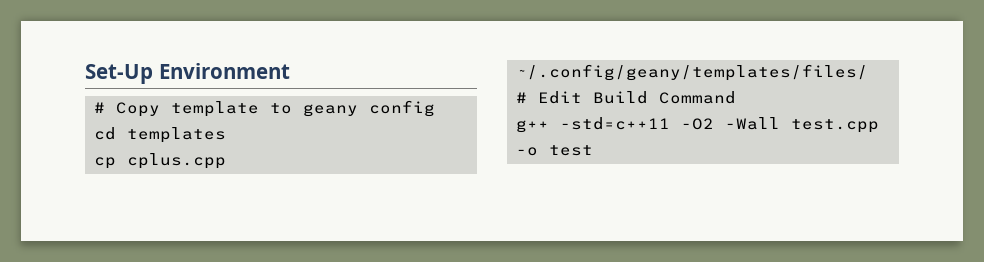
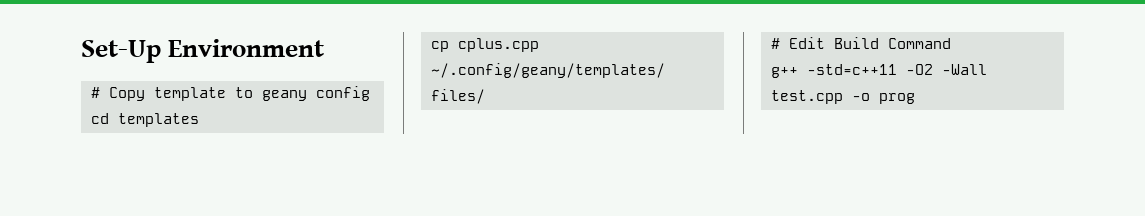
[548,145,593,156] test -> [879,93,916,104] prog

